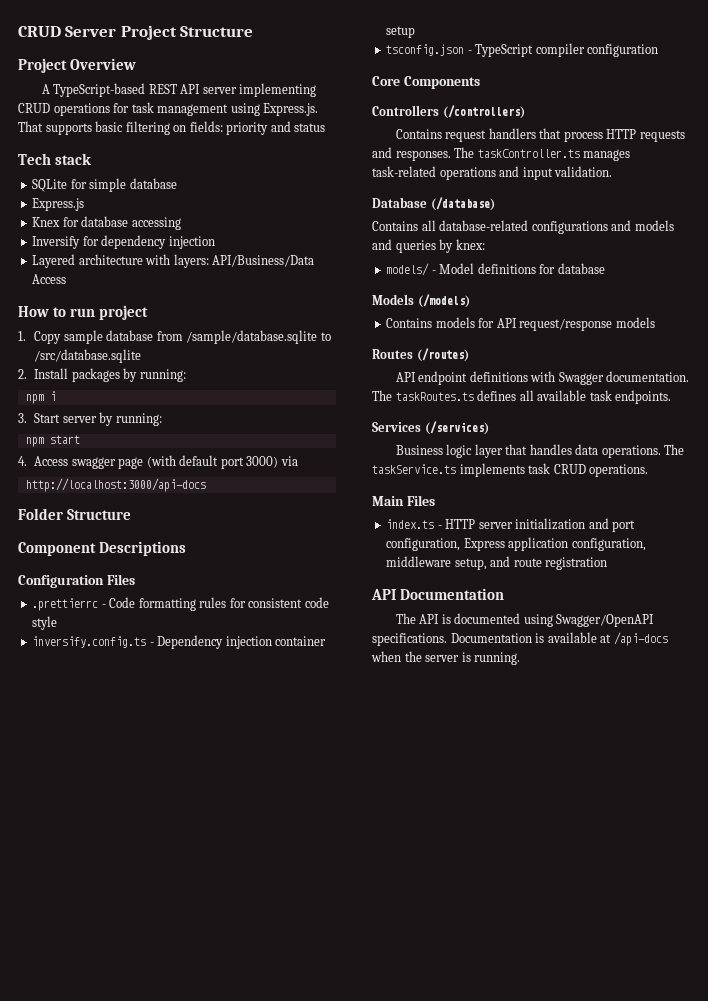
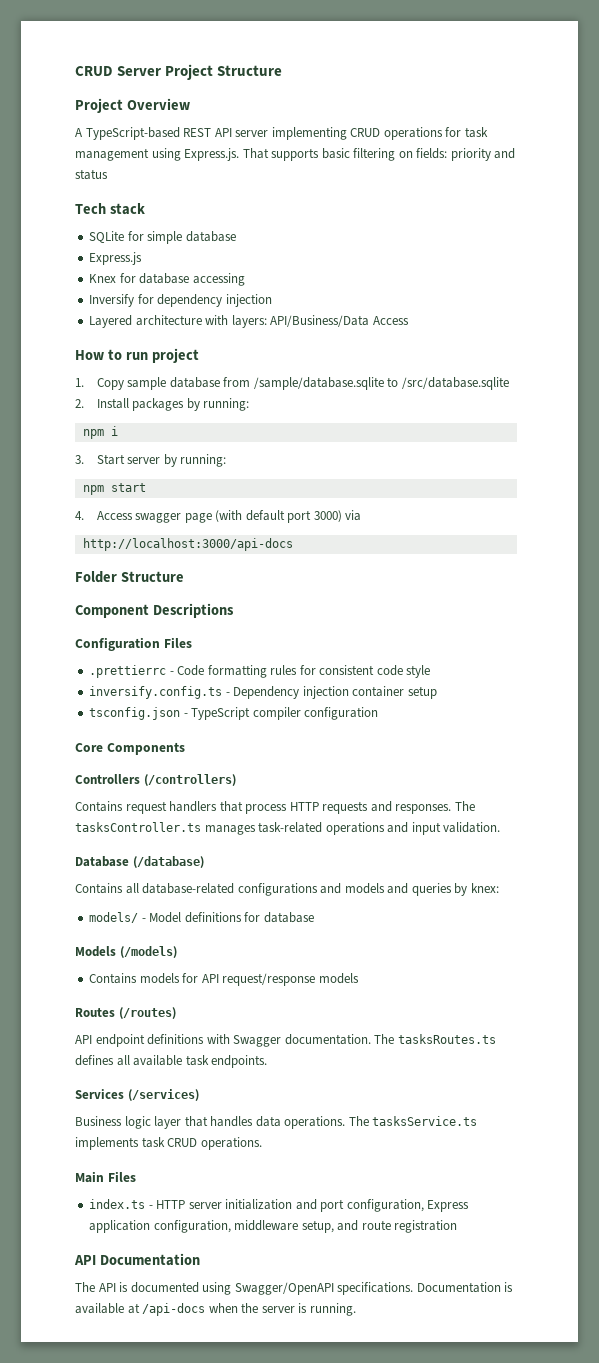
[477,149,580,158] taskController.ts -> [75,822,201,832] tasksController.ts
[395,392,474,401] taskRoutes.ts -> [397,1034,496,1044] tasksRoutes.ts
[372,464,456,474] taskService.ts -> [372,1116,478,1126] tasksService.ts

